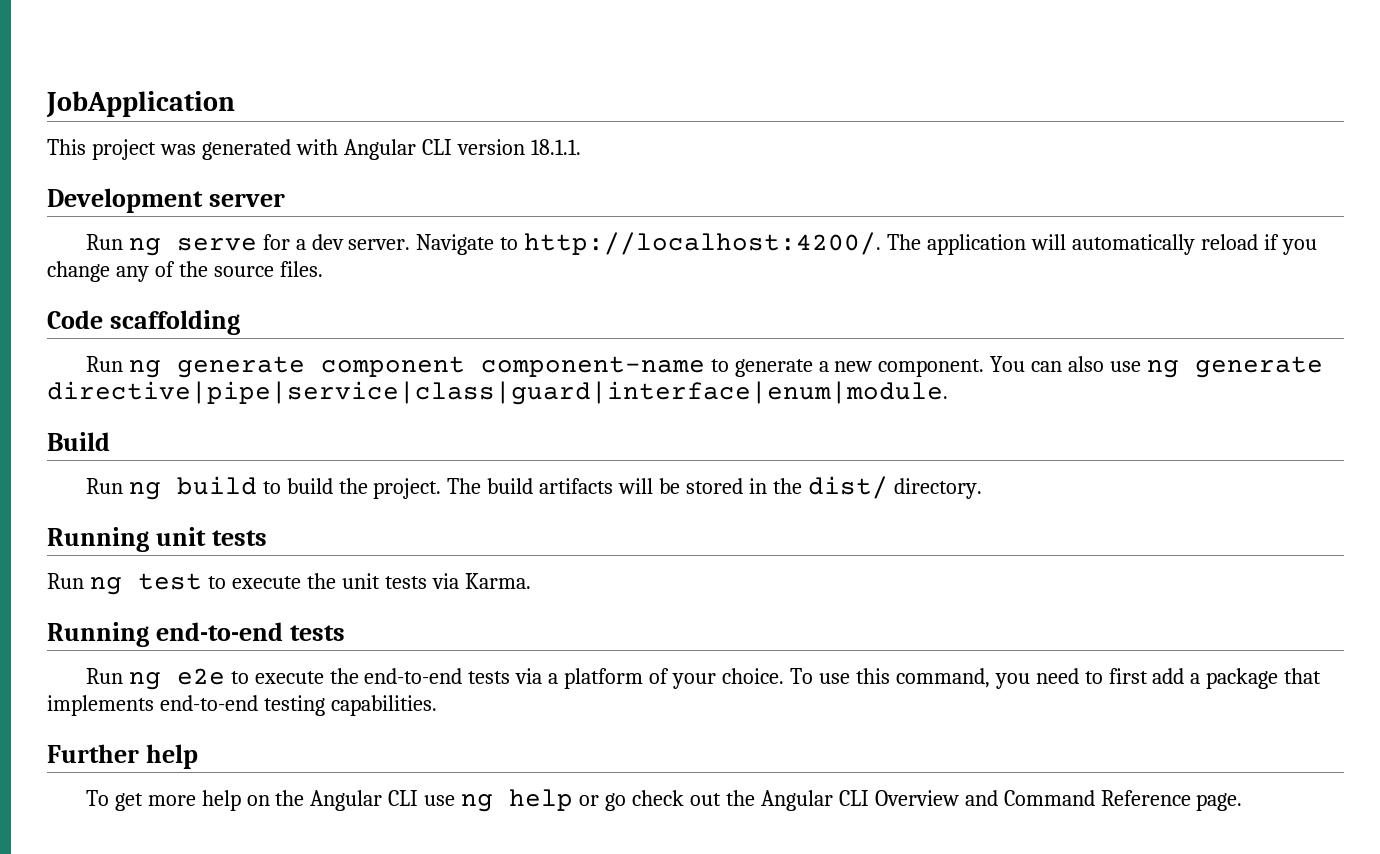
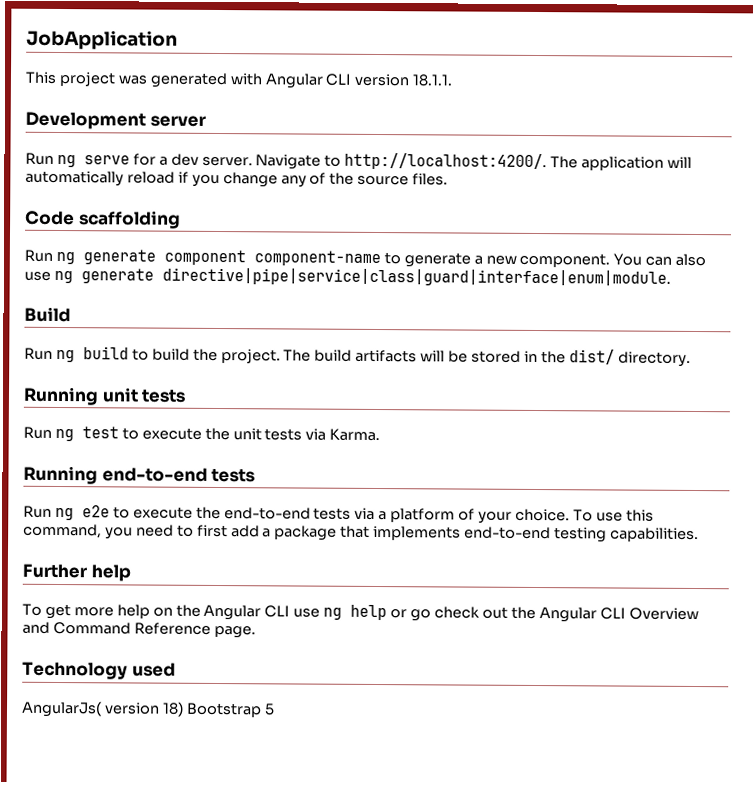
(1243, 802) none -> [22,661,176,680] [21,700,275,718] // Technology used // AngularJs( version 18) Bootstrap 5

